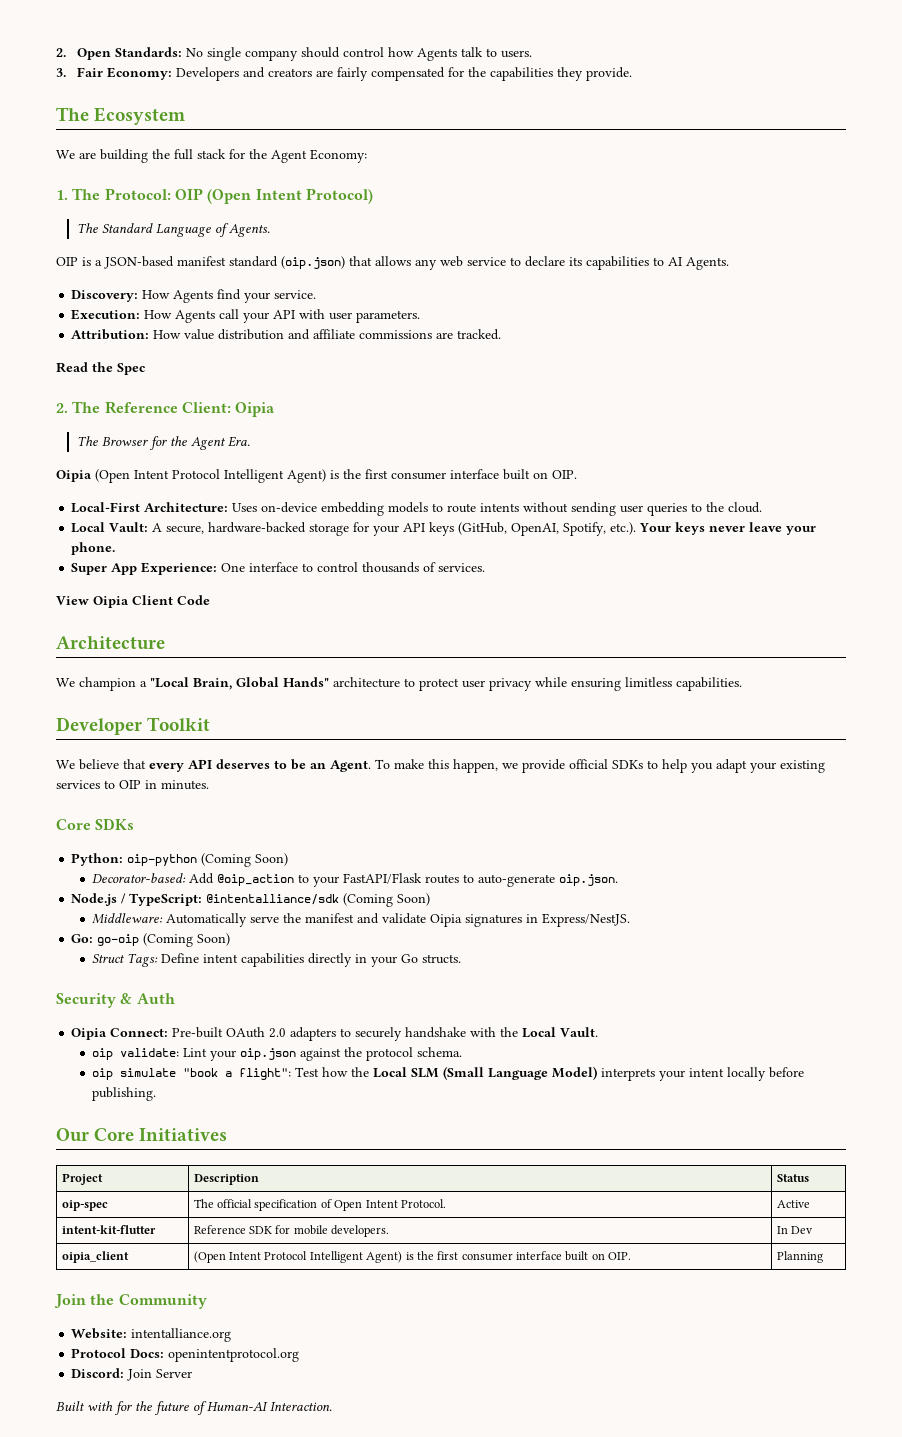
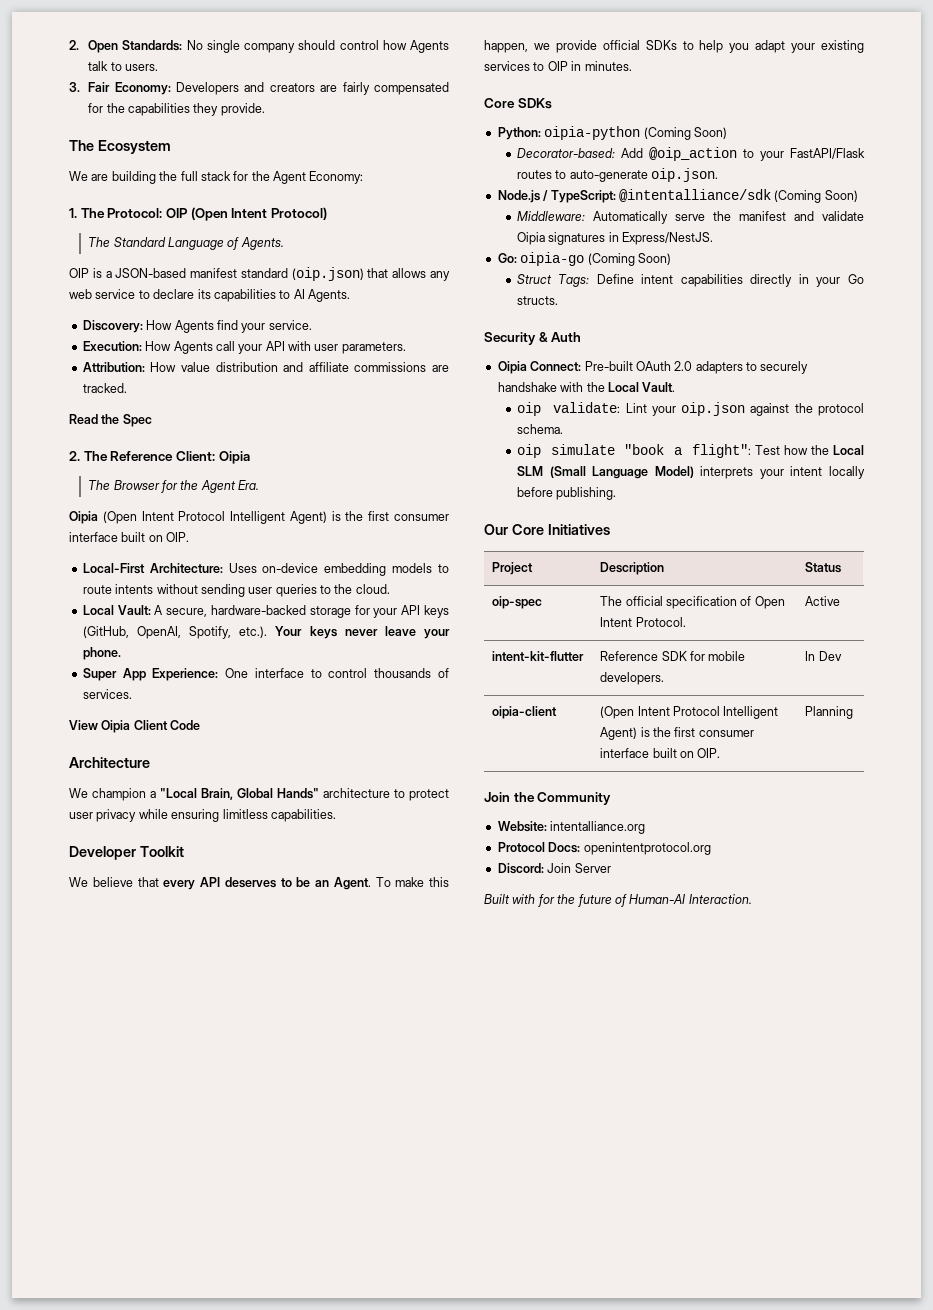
[127,854,198,866] oip-python -> [544,126,641,140] oipia-python
[97,934,140,946] go-oip -> [520,252,585,266] oipia-go
[61,1251,129,1263] oipia_client -> [492,706,558,719] oipia-client

